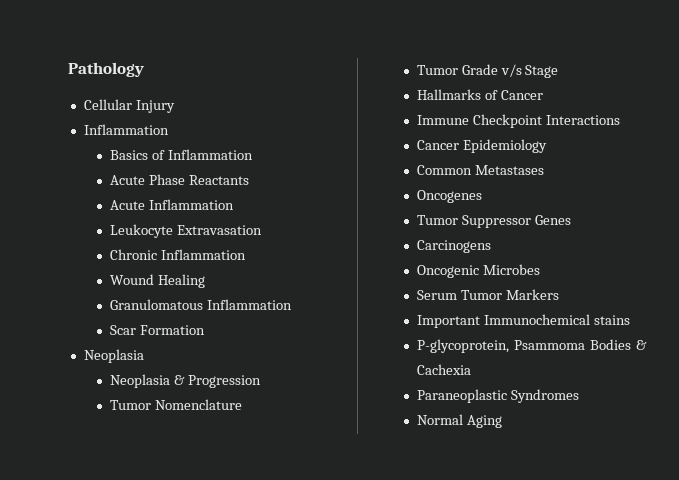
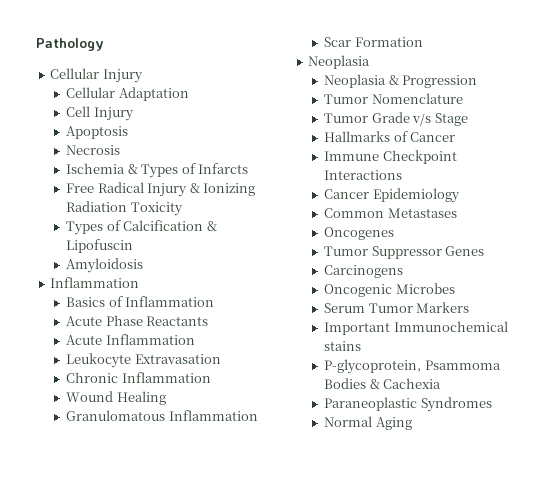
(175, 106) none -> [66,87,189,101] [66,106,134,121] [66,126,129,139] [66,145,121,155] [66,163,249,178] [66,182,256,197] [66,201,183,216] [66,220,217,235] [66,239,134,253] [66,258,144,273] // Cellular Adaptation // Cell Injury // Apoptosis // Necrosis // Ischemia & Types of Infarcts // Free Radical Injury & Ionizing Radiation Toxicity // Types of Calcification & Lipofuscin // Amyloidosis

